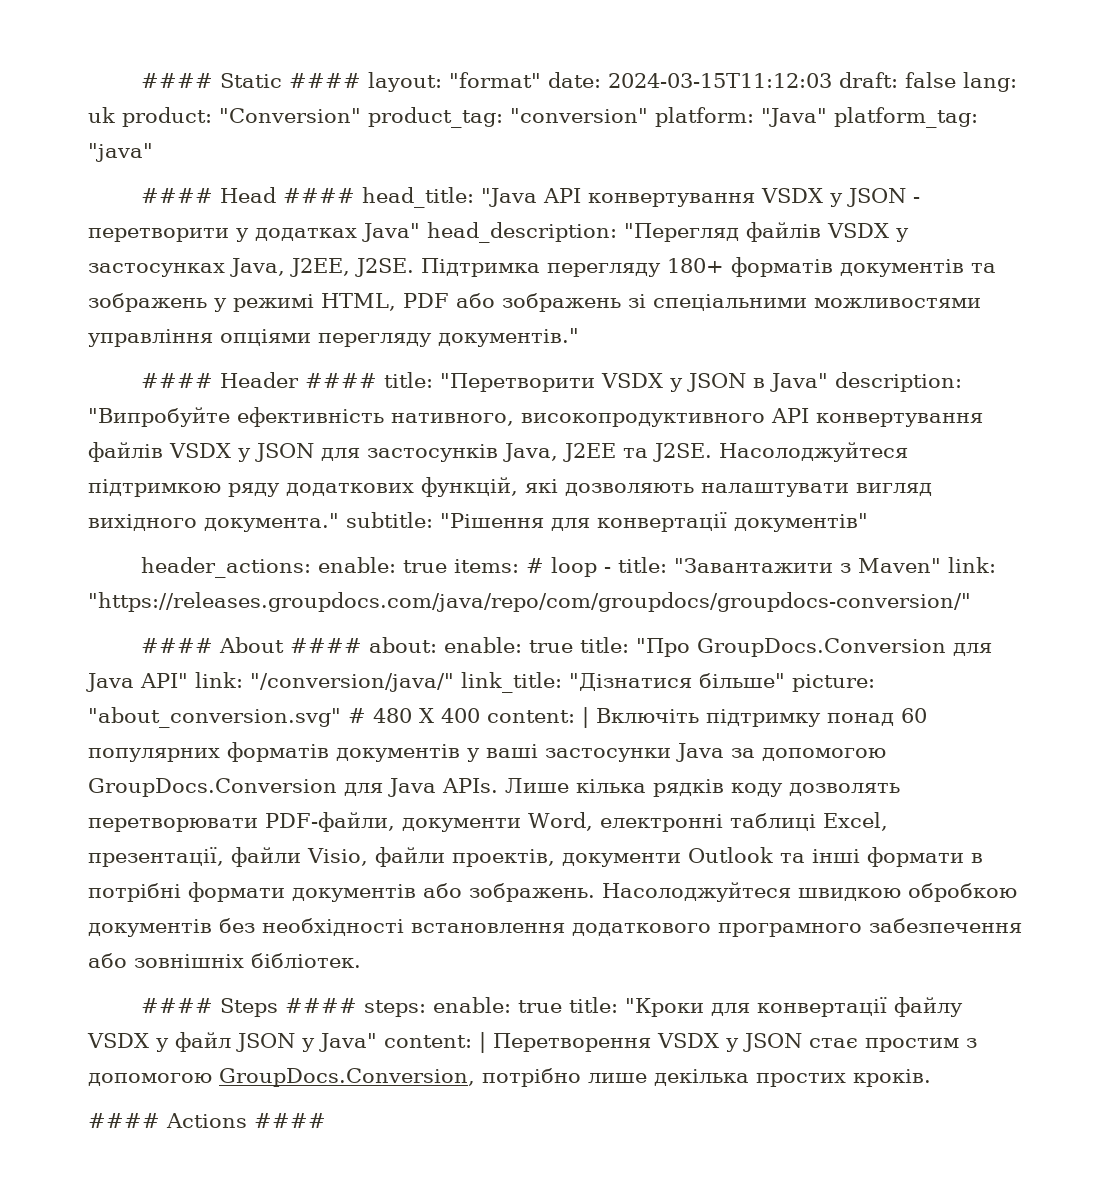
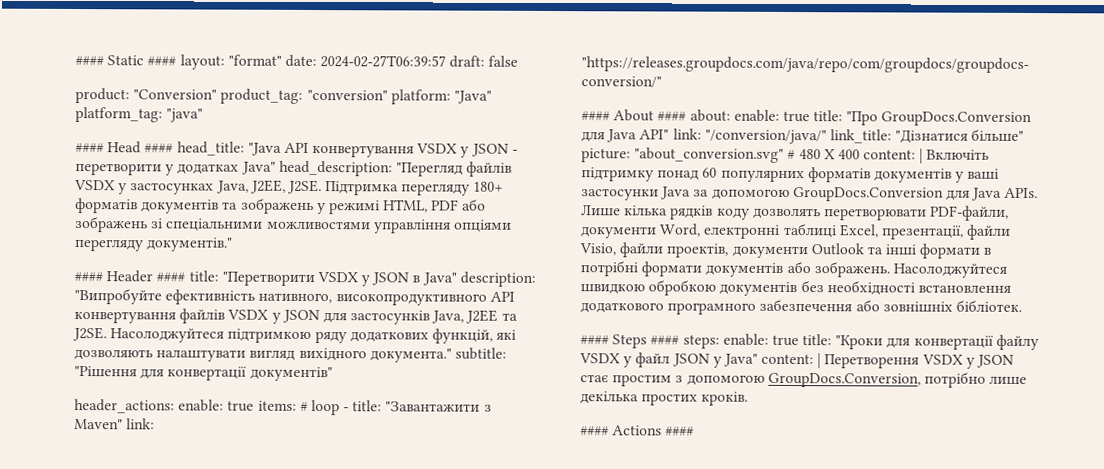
[607,73,832,88] 2024-03-15T11:12:03 -> [320,55,447,68] 2024-02-27T06:39:57
[962,72,1017,92] [88,107,115,123] lang: uk -> (519, 61) //

